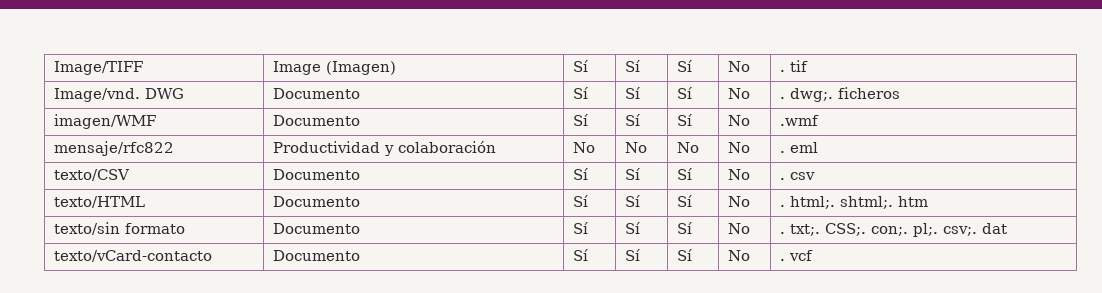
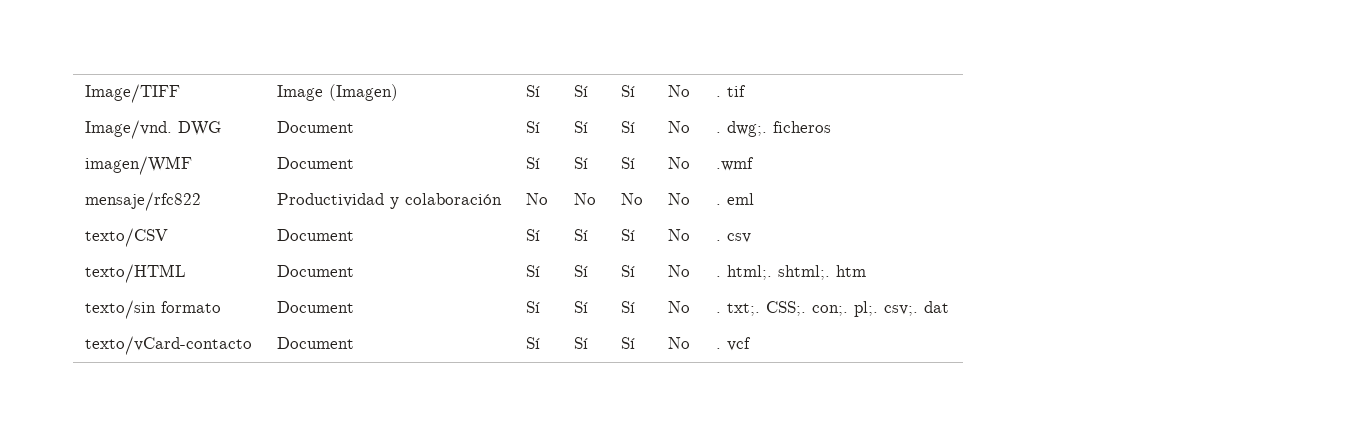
[272,88,360,99] Documento -> [277,121,355,133] Document
[272,115,360,126] Documento -> [277,157,355,169] Document
[272,169,360,180] Documento -> [277,229,355,241] Document
[272,196,360,207] Documento -> [277,265,355,277] Document
[272,223,360,234] Documento -> [277,301,355,313] Document
[272,250,360,261] Documento -> [277,337,355,349] Document

